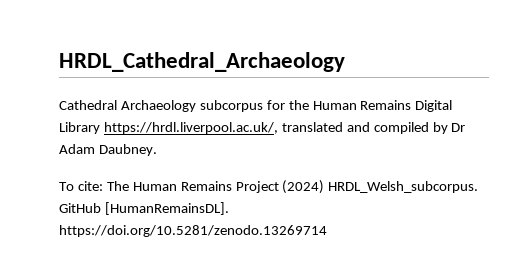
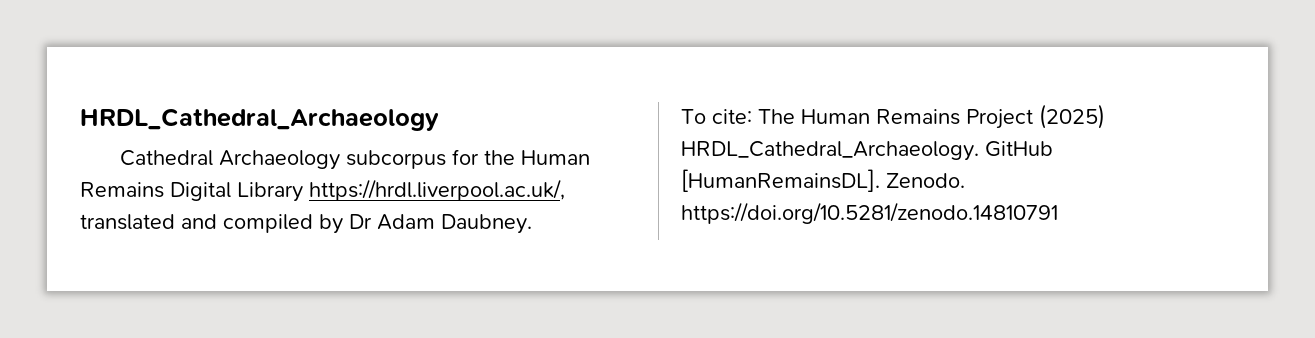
[282,180,479,194] [59,202,229,215] [59,225,327,237] (2024) HRDL_Welsh_subcorpus. GitHub [HumanRemainsDL]. https://doi.org/10.5281/zenodo.13269714 -> [1039,104,1105,129] [681,141,1053,161] [681,169,965,192] [681,202,1058,224] (2025) HRDL_Cathedral_Archaeology. GitHub [HumanRemainsDL]. Zenodo. https://doi.org/10.5281/zenodo.14810791

